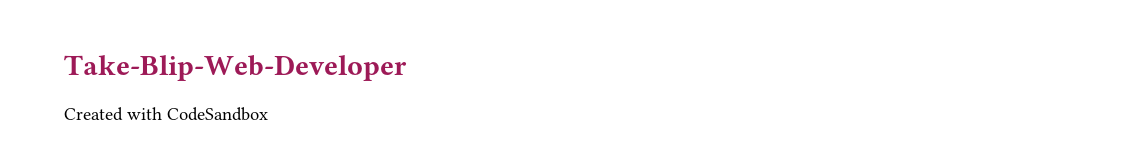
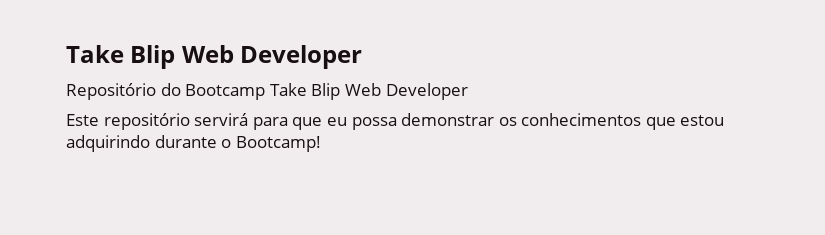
[64,55,407,81] [64,107,268,121] Take-Blip-Web-Developer // Created with CodeSandbox -> [66,45,363,69] [66,83,468,100] [66,113,725,130] [66,135,321,152] Take Blip Web Developer // Repositório do Bootcamp Take Blip Web Developer // Este repositório servirá para que eu possa demonstrar os conhecimentos que estou adquirindo durante o Bootcamp!

